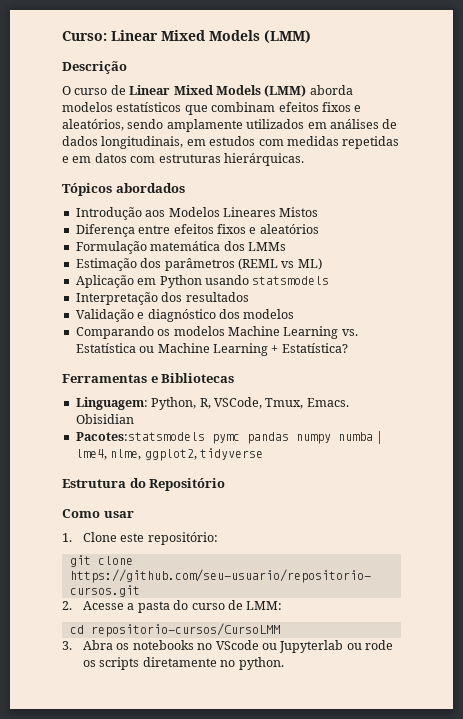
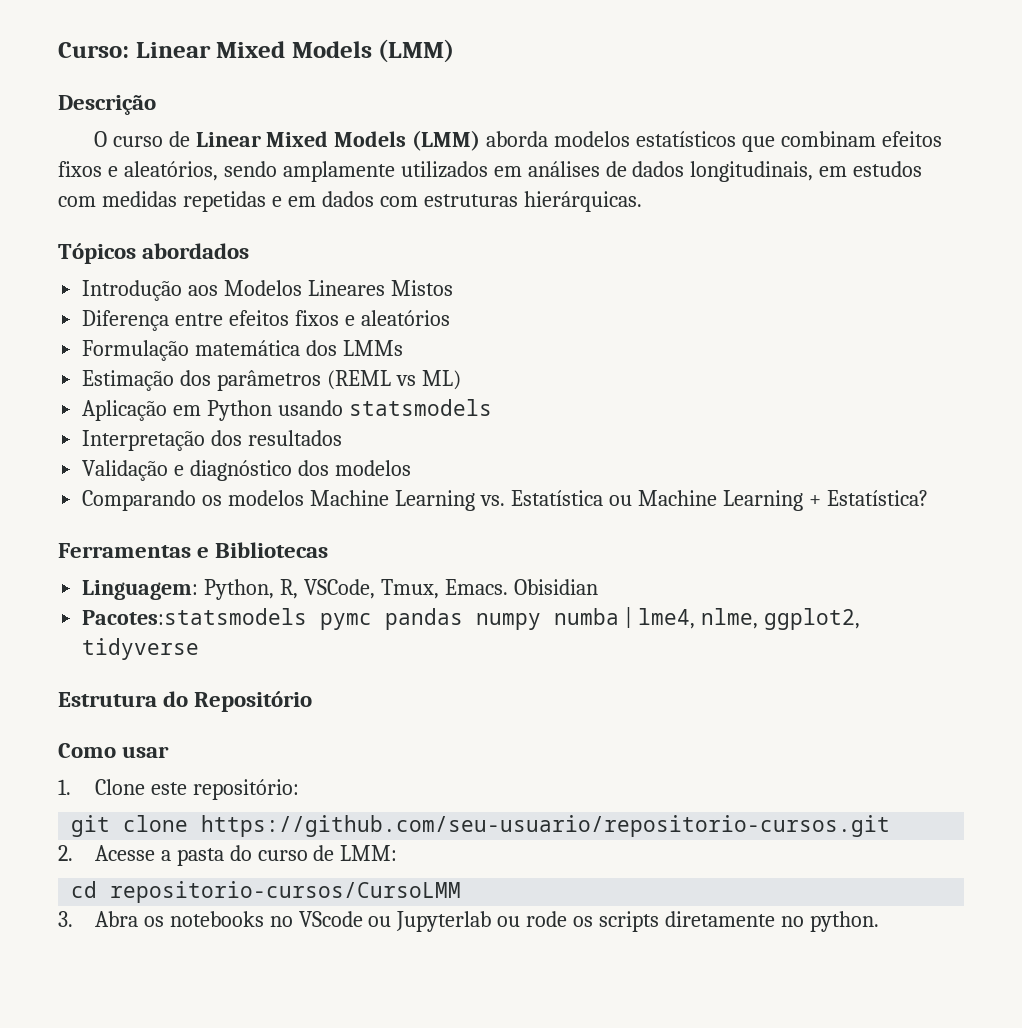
[94,153,127,163] datos -> [321,191,374,207] dados

